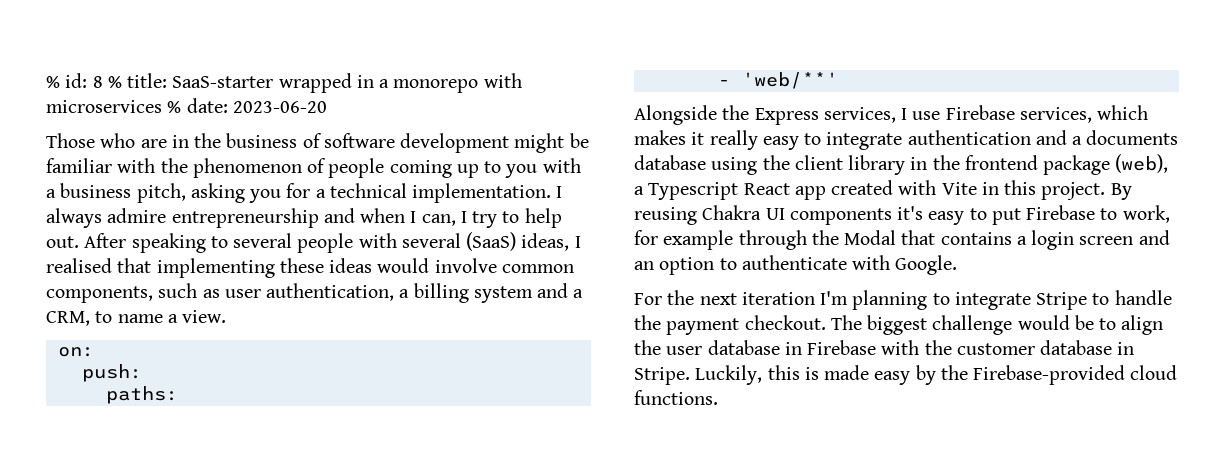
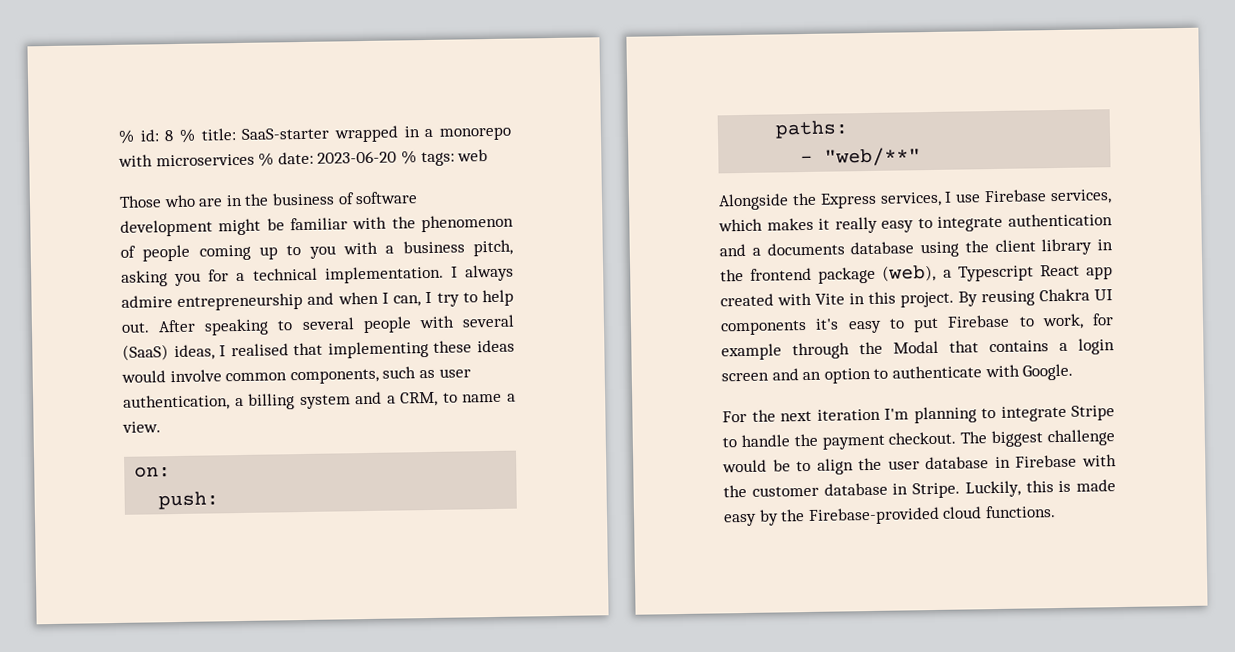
(327, 107) none -> [400,149,489,167] % tags: web
[741,72,838,89] 'web/**' -> [824,147,922,167] "web/**"

